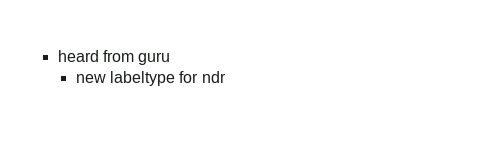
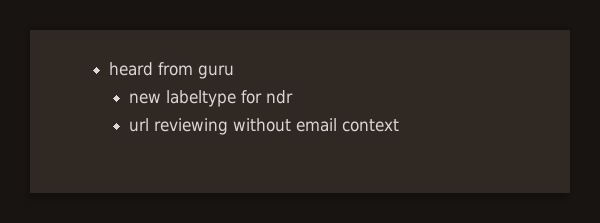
(226, 77) none -> [129,118,400,135] // url reviewing without email context

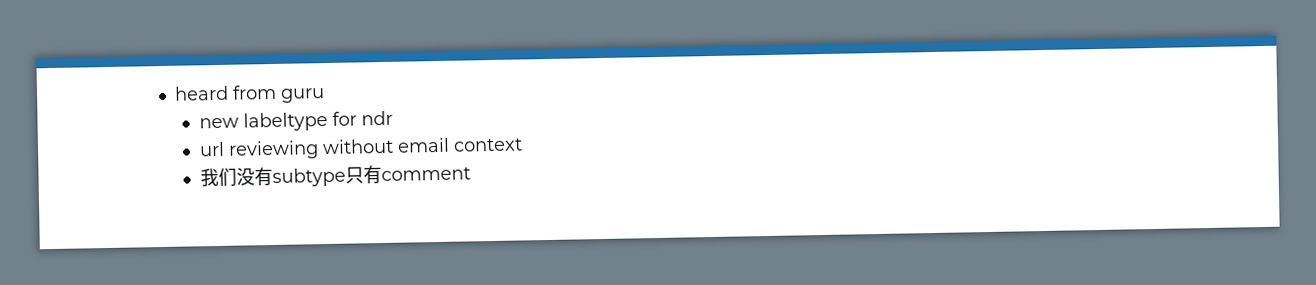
(400, 125) none -> [199,165,471,188] // 我们没有subtype只有comment

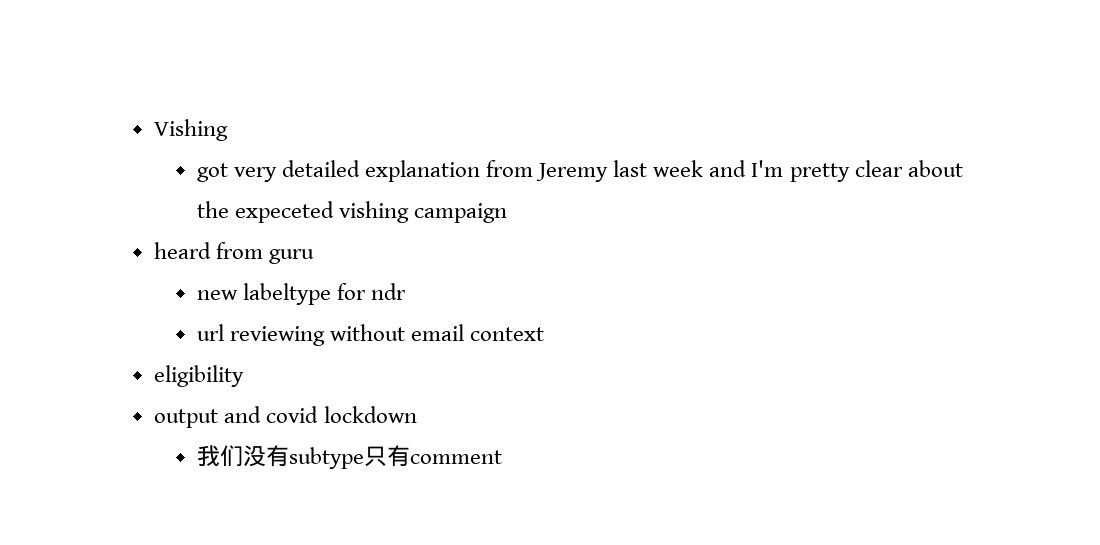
(174, 93) none -> [154,119,229,141] [196,160,963,182] [196,201,508,223] Vishing // got very detailed explanation from Jeremy last week and I'm pretty clear about the expeceted vishing campaign //
(523, 144) none -> [154,365,245,387] [154,406,417,428] // eligibility // output and covid lockdown

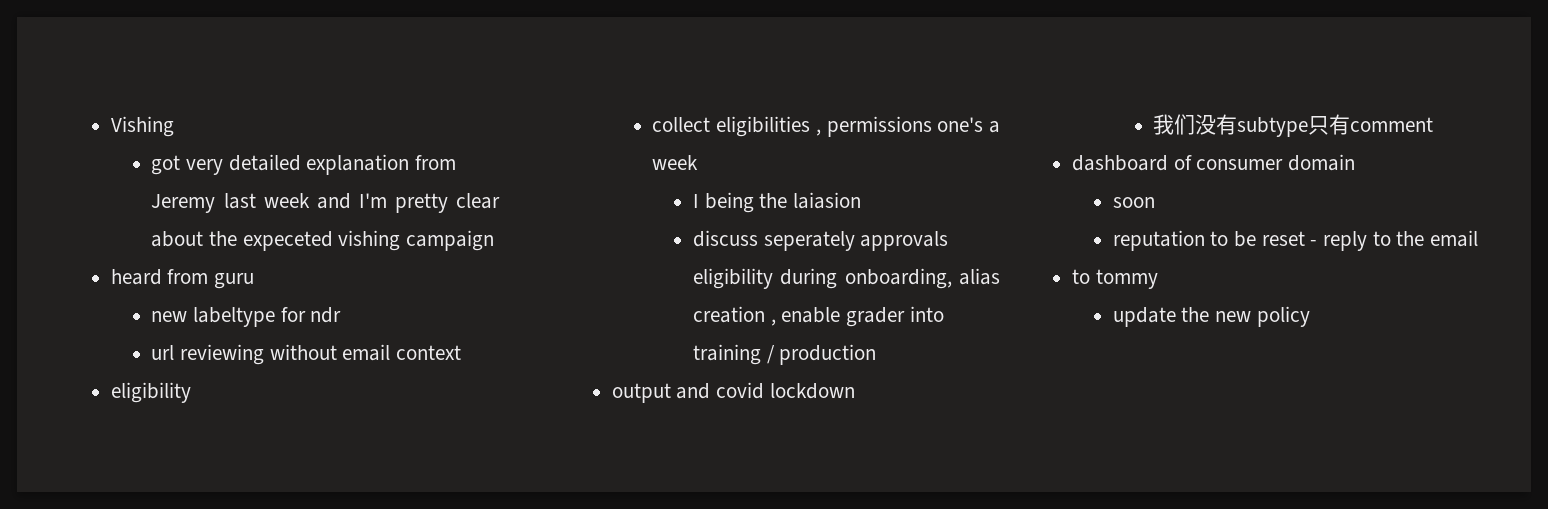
(245, 376) none -> [652,116,1000,137] [652,155,699,170] [693,192,862,213] [693,230,949,251] [693,268,1000,289] [693,306,944,327] [693,344,877,365] // collect eligibilities , permissions one's a week // I being the laiasion // discuss seperately approvals eligibility during onboarding, alias creation , enable grader into training / production
(502, 457) none -> [1072,154,1356,171] [1112,197,1155,208] [1112,230,1479,251] [1072,269,1158,289] [1112,306,1310,327] // dashboard of consumer domain // soon // reputation to be reset - reply to the email // to tommy // update the new policy

